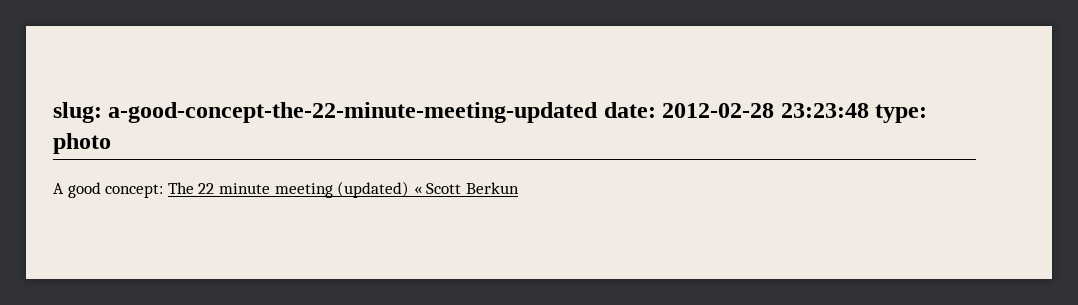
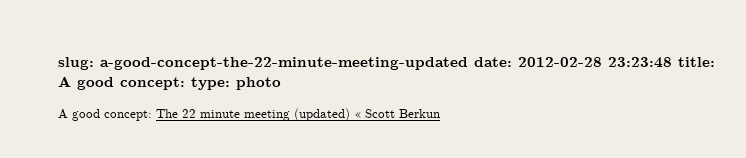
(869, 110) none -> [678,57,715,67] [58,76,185,90] title: A good concept:

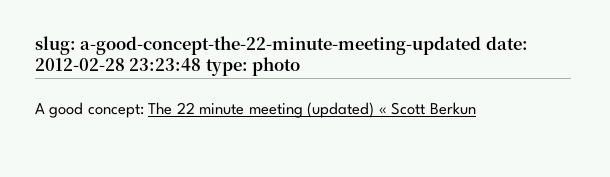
[678,57,715,67] [58,76,185,90] title: A good concept: -> (202, 64) none

